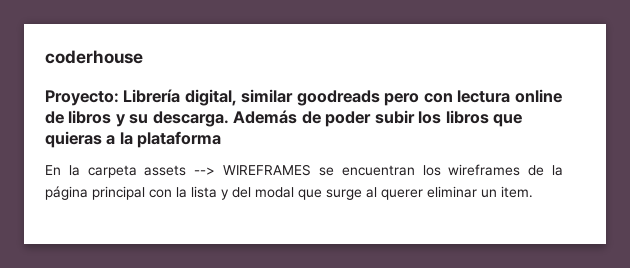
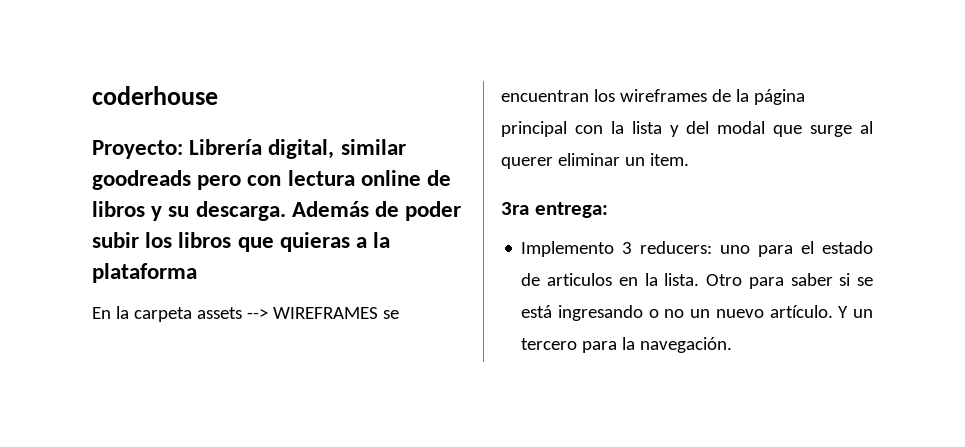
(533, 192) none -> [501,202,608,218] [521,241,873,257] [521,273,873,289] [521,305,873,321] [521,337,733,353] // 3ra entrega: // Implemento 3 reducers: uno para el estado de articulos en la lista. Otro para saber si se está ingresando o no un nuevo artículo. Y un tercero para la navegación.

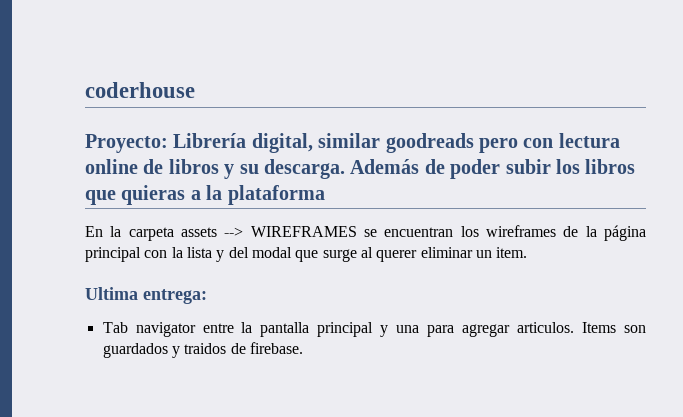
[501,202,529,215] 3ra -> [85,287,138,300] Ultima
[521,241,873,257] [521,273,873,289] [521,305,873,321] [521,337,733,353] Implemento 3 reducers: uno para el estado de articulos en la lista. Otro para saber si se está ingresando o no un nuevo artículo. Y un tercero para la navegación. -> [102,322,646,337] [102,342,303,358] Tab navigator entre la pantalla principal y una para agregar articulos. Items son guardados y traidos de firebase.

